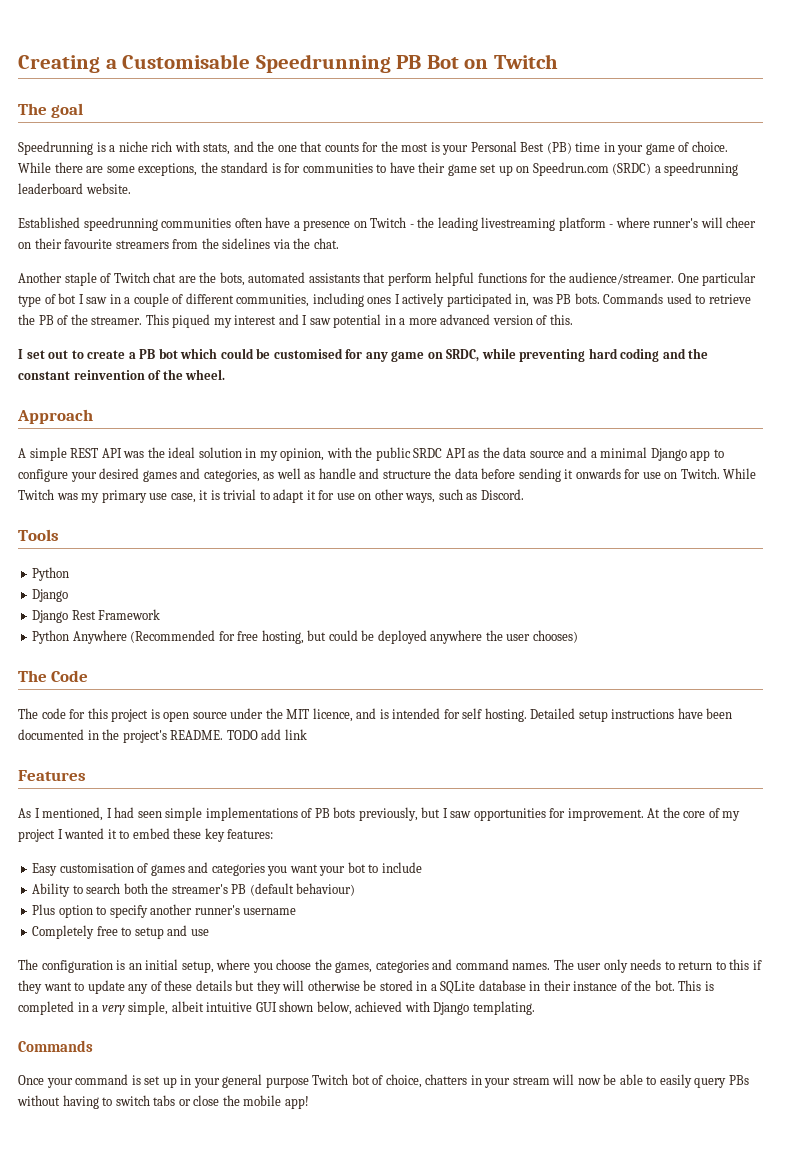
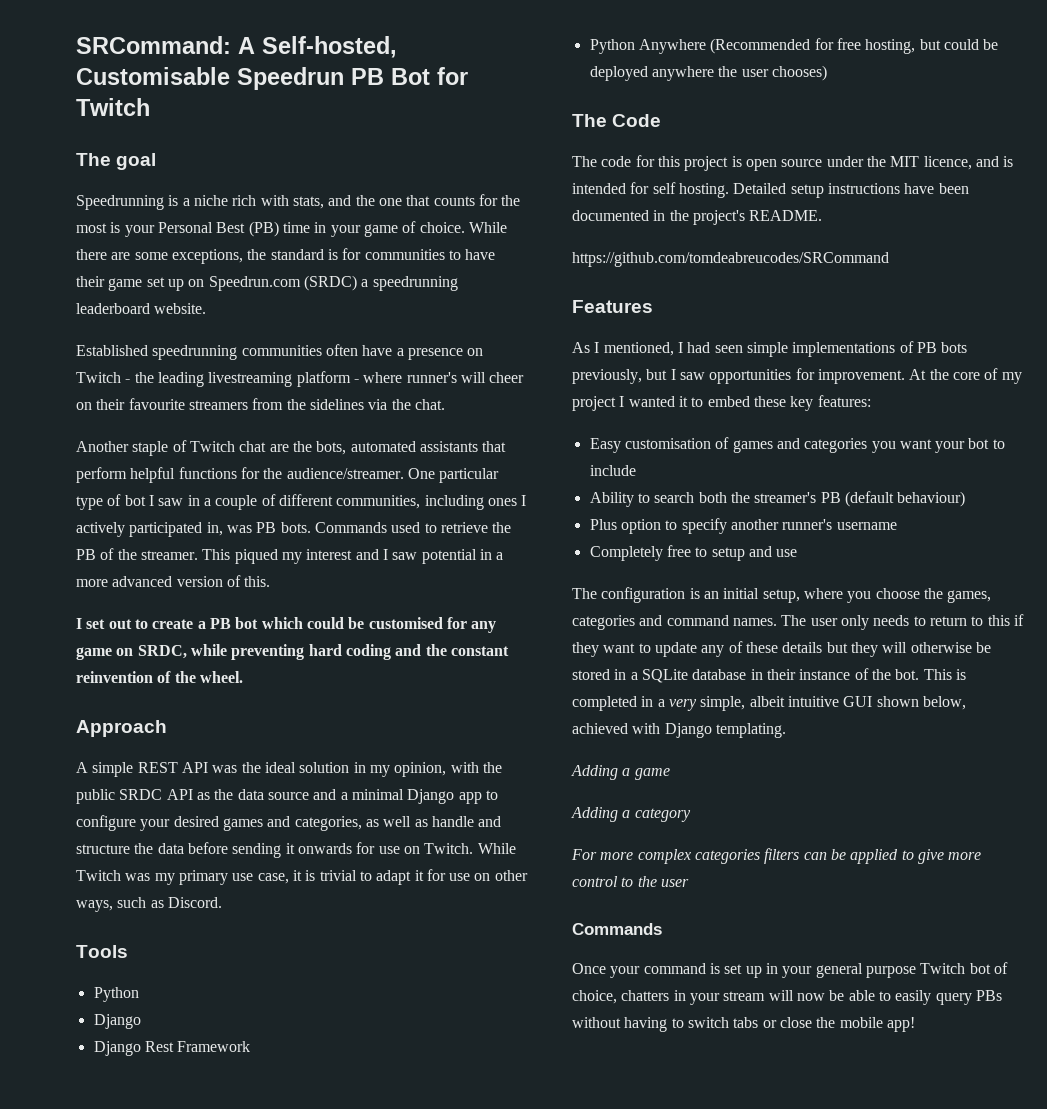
[18,54,391,73] Creating a Customisable Speedrunning -> [76,36,397,58] [76,67,344,90] SRCommand: A Self-hosted, Customisable Speedrun
[464,59,489,69] on -> [437,67,468,85] for
[226,729,307,740] TODO add link -> [572,252,889,267] // https://github.com/tomdeabreucodes/SRCommand
(535, 1008) none -> [571,765,670,780] [571,807,691,822] [571,848,982,864] [572,876,689,887] // Adding a game // Adding a category // For more complex categories filters can be applied to give more control to the user

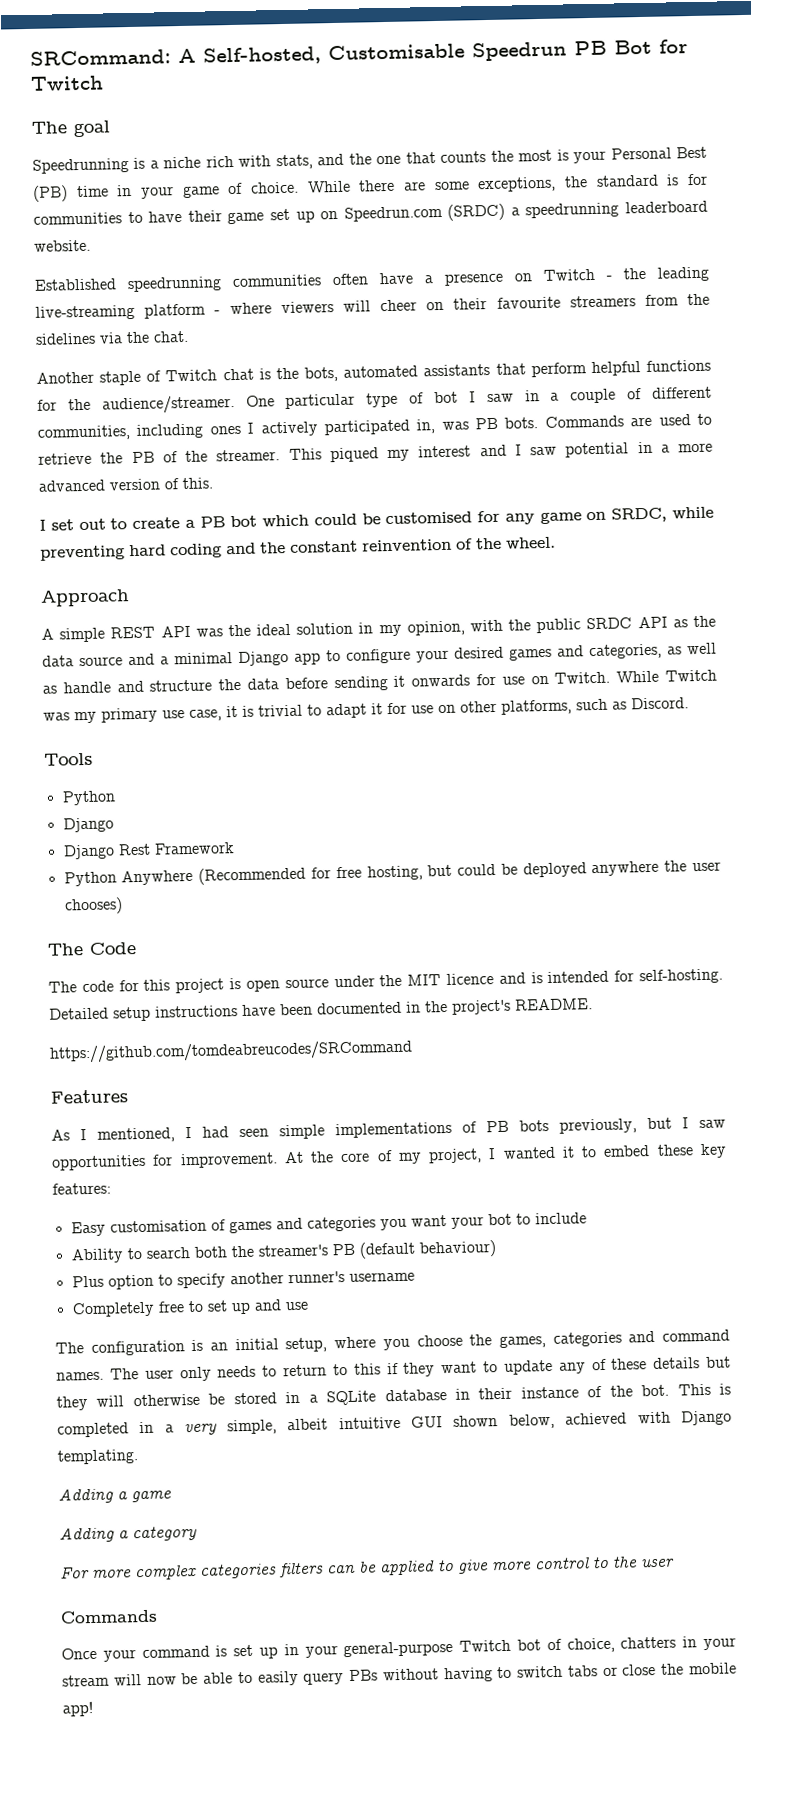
[478,194,498,206] for -> (487, 157) none
[208,372,293,387] livestreaming -> [35,304,135,321] live-streaming
[406,372,457,383] runner's -> [280,301,334,314] viewers
[269,444,289,452] are -> [258,368,271,380] is
(387, 527) none -> [630,416,653,427] are
[76,900,113,912] ways, -> [501,699,572,715] platforms,
[923,156,972,170] licence, -> [445,973,494,985] licence
[652,182,729,198] self hosting. -> [639,968,723,985] self-hosting.
[572,396,616,411] project -> [428,1148,483,1164] project,
[711,547,745,561] setup -> [206,1300,251,1315] set up
[815,963,916,978] general purpose -> [343,1640,454,1658] general-purpose

